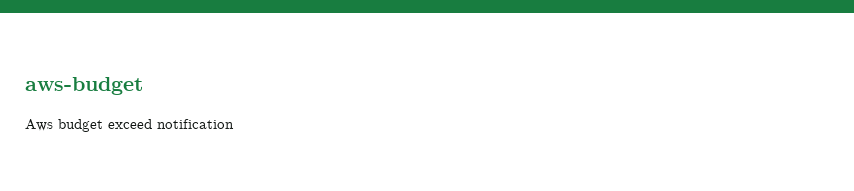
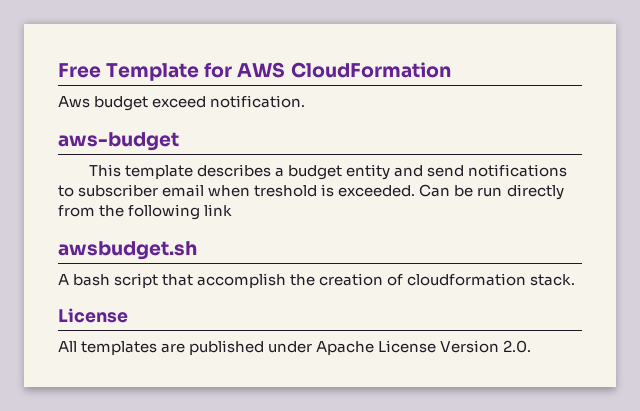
[25,77,143,95] [25,119,234,132] aws-budget // Aws budget exceed notification -> [58,62,451,81] [58,95,306,111] [58,132,179,151] [88,164,568,180] [58,184,564,200] [58,204,233,220] [58,241,197,260] [58,273,576,288] [58,308,128,323] [58,340,532,355] Free Template for AWS CloudFormation // Aws budget exceed notification. // aws-budget // This template describes a budget entity and send notifications to subscriber email when treshold is exceeded. Can be run directly from the following link // awsbudget.sh // A bash script that accomplish the creation of cloudformation stack. // License // All templates are published under Apache License Version 2.0.

